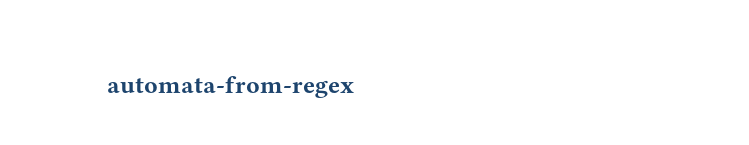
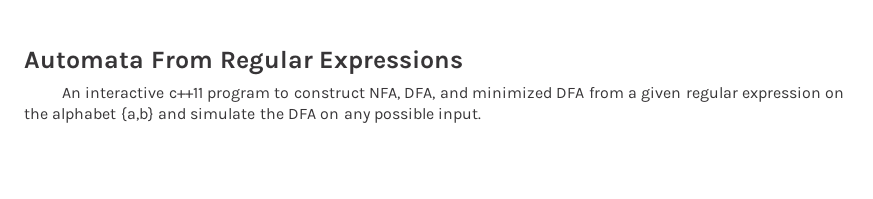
[107,76,354,98] automata-from-regex -> [24,50,464,75] [62,86,845,102] [24,107,482,123] Automata From Regular Expressions // An interactive c++11 program to construct NFA, DFA, and minimized DFA from a given regular expression on the alphabet {a,b} and simulate the DFA on any possible input.

